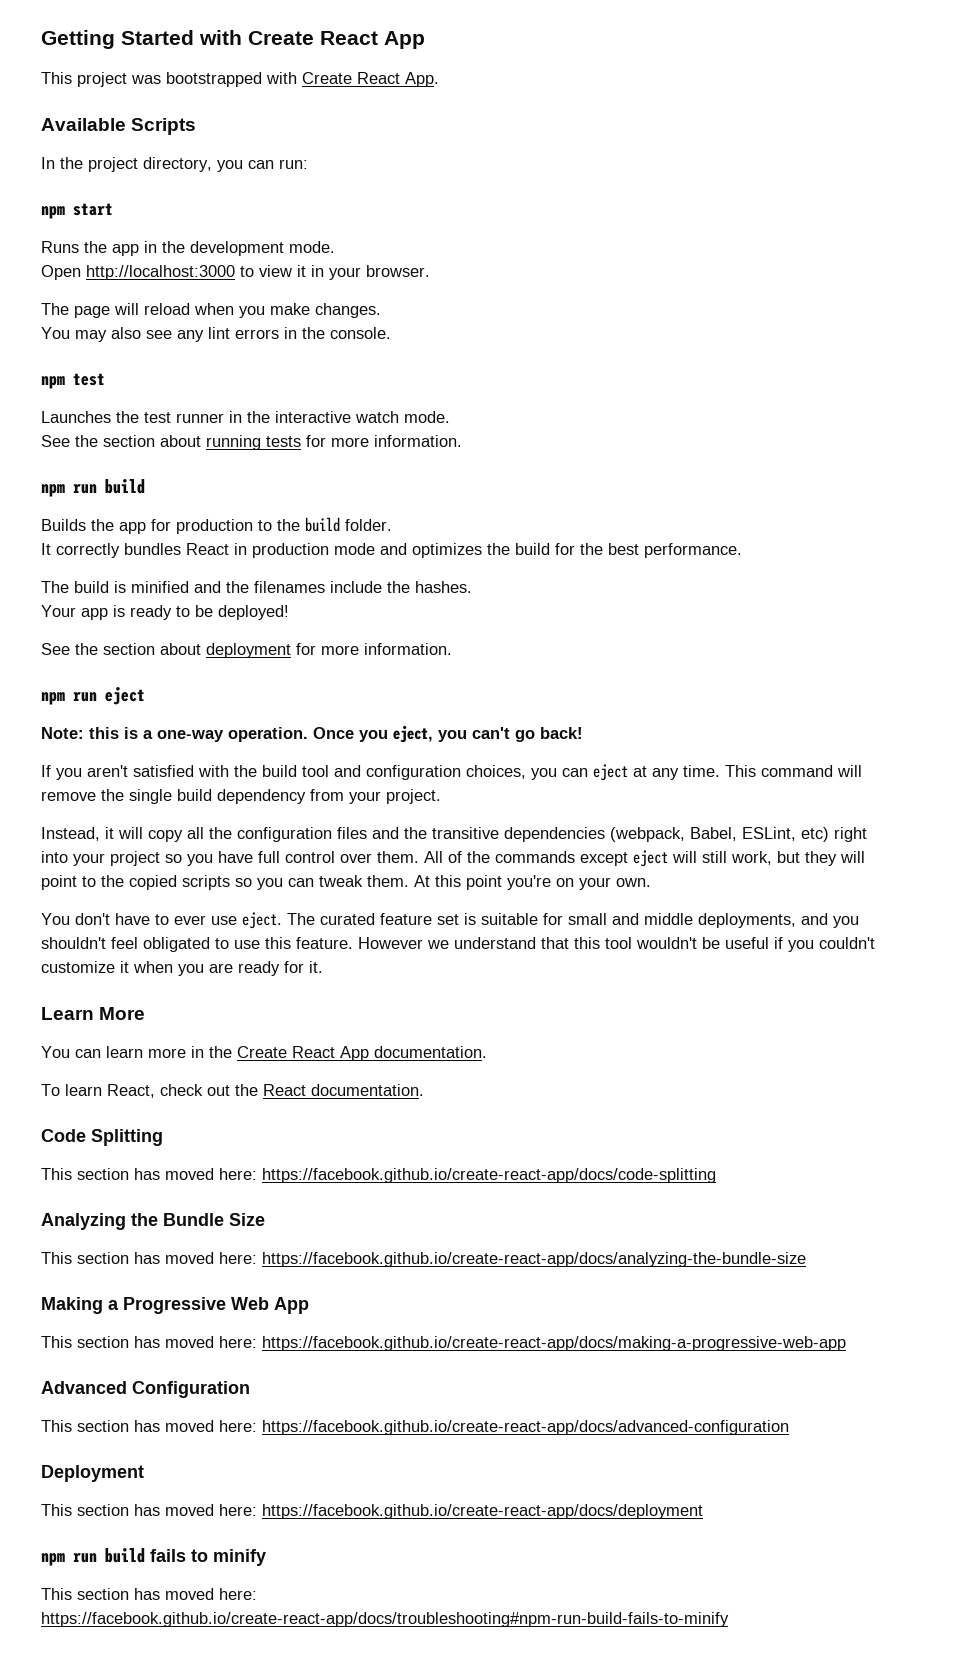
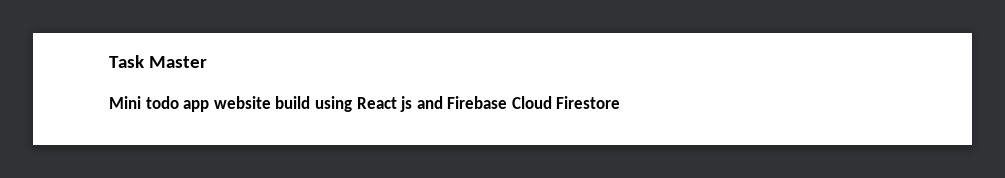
[41,30,425,49] [41,72,439,87] [41,118,197,135] [41,157,308,172] [41,203,113,219] [41,241,335,256] [41,265,430,280] [41,303,381,318] [41,327,391,342] [41,373,105,389] [41,411,450,423] [41,435,462,450] [41,479,145,497] [41,517,392,534] [41,543,742,558] [41,581,472,593] [41,605,289,620] [41,643,452,658] [41,687,145,705] [41,725,583,743] [41,764,862,781] [41,789,441,804] [41,827,867,842] [41,850,865,867] [41,875,651,890] [41,912,859,929] [41,937,875,952] [41,961,323,976] [41,1007,146,1020] [41,1046,487,1061] [41,1084,424,1098] [41,1129,163,1146] [41,1168,716,1183] [41,1213,265,1230] [41,1252,806,1267] [41,1297,309,1314] [41,1336,846,1351] [41,1381,250,1398] [41,1420,789,1435] [41,1465,144,1482] [41,1504,703,1519] [41,1548,266,1566] [41,1588,257,1600] [41,1612,729,1627] Getting Started with Create React App // This project was bootstrapped with Create React App. // Available Scripts // In the project directory, you can run: // npm start // Runs the app in the development mode. // Open http://localhost:3000 to view it in your browser. // The page will reload when you make changes. // You may also see any lint errors in the console. // npm test // Launches the test runner in the interactive watch mode. // See the section about running tests for more information. // npm run build // Builds the app for production to the build folder. // It correctly bundles React in production mode and optimizes the build for the best performance. // The build is minified and the filenames include the hashes. // Your app is ready to be deployed! // See the section about deployment for more information. // npm run eject // Note: this is a one-way operation. Once you eject, you can't go back! // If you aren't satisfied with the build tool and configuration choices, you can eject at any time. This command will remove the single build dependency from your project. // Instead, it will copy all the configuration files and the transitive dependencies (webpack, Babel, ESLint, etc) right into your project so you have full control over them. All of the commands except eject will still work, but they will point to the copied scripts so you can tweak them. At this point you're on your own. // You don't have to ever use eject. The curated feature set is suitable for small and middle deployments, and you shouldn't feel obligated to use this feature. However we understand that this tool wouldn't be useful if you couldn't customize it when you are ready for it. // Learn More // You can learn more in the Create React App documentation. // To learn React, check out the React documentation. // Code Splitting // This section has moved here: https://facebook.github.io/create-react-app/docs/code-splitting // Analyzing the Bundle Size // This section has moved here: https://facebook.github.io/create-react-app/docs/analyzing-the-bundle-size // Making a Progressive Web App // This section has moved here: https://facebook.github.io/create-react-app/docs/making-a-progressive-web-app // Advanced Configuration // This section has moved here: https://facebook.github.io/create-react-app/docs/advanced-configuration // Deployment // This section has moved here: https://facebook.github.io/create-react-app/docs/deployment // npm run build fails to minify // This section has moved here: https://facebook.github.io/create-react-app/docs/troubleshooting#npm-run-build-fails-to-minify -> [109,55,207,68] [109,96,621,112] Task Master // Mini todo app website build using React js and Firebase Cloud Firestore

